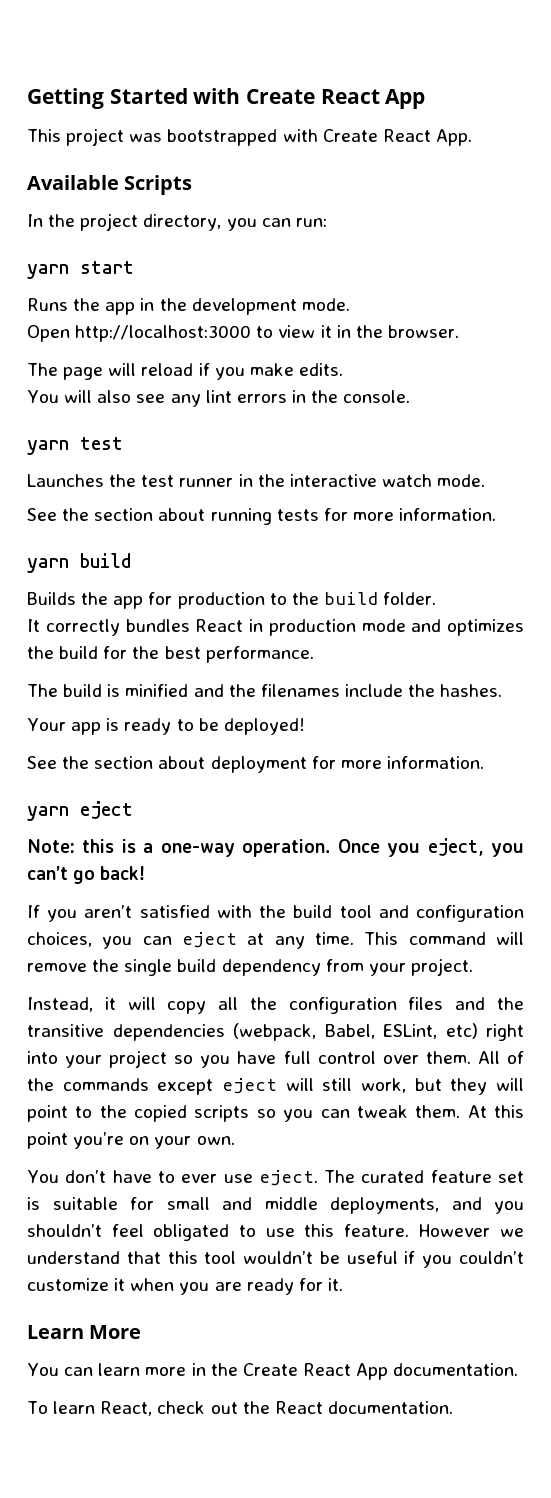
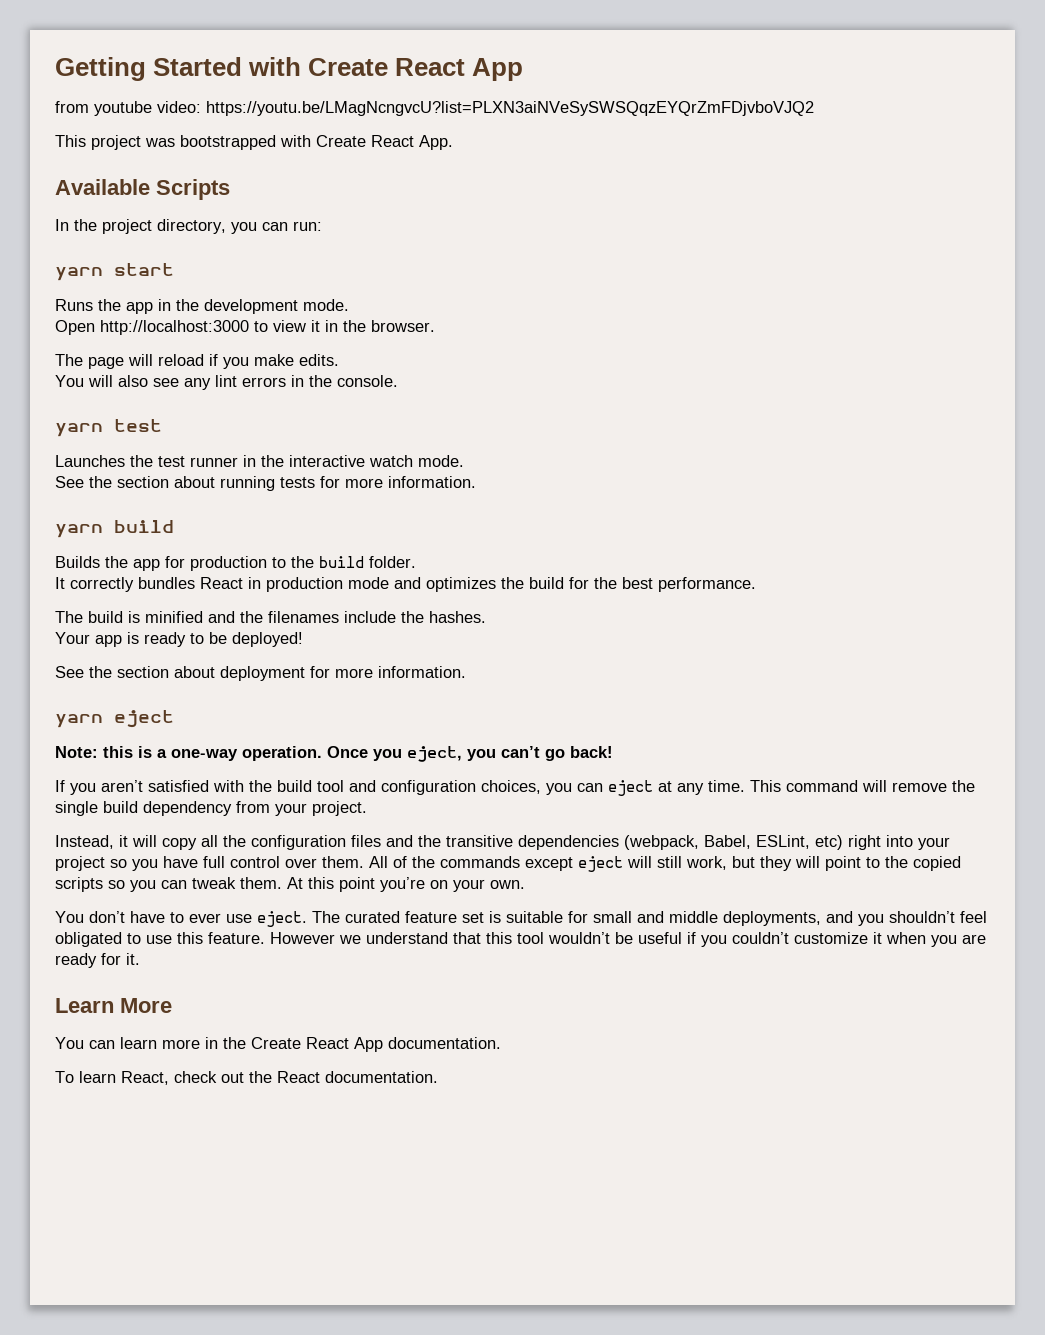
(426, 99) none -> [55,101,814,116] // from youtube video: https://youtu.be/LMagNcngvcU?list=PLXN3aiNVeSySWSQqzEYQrZmFDjvboVJQ2

